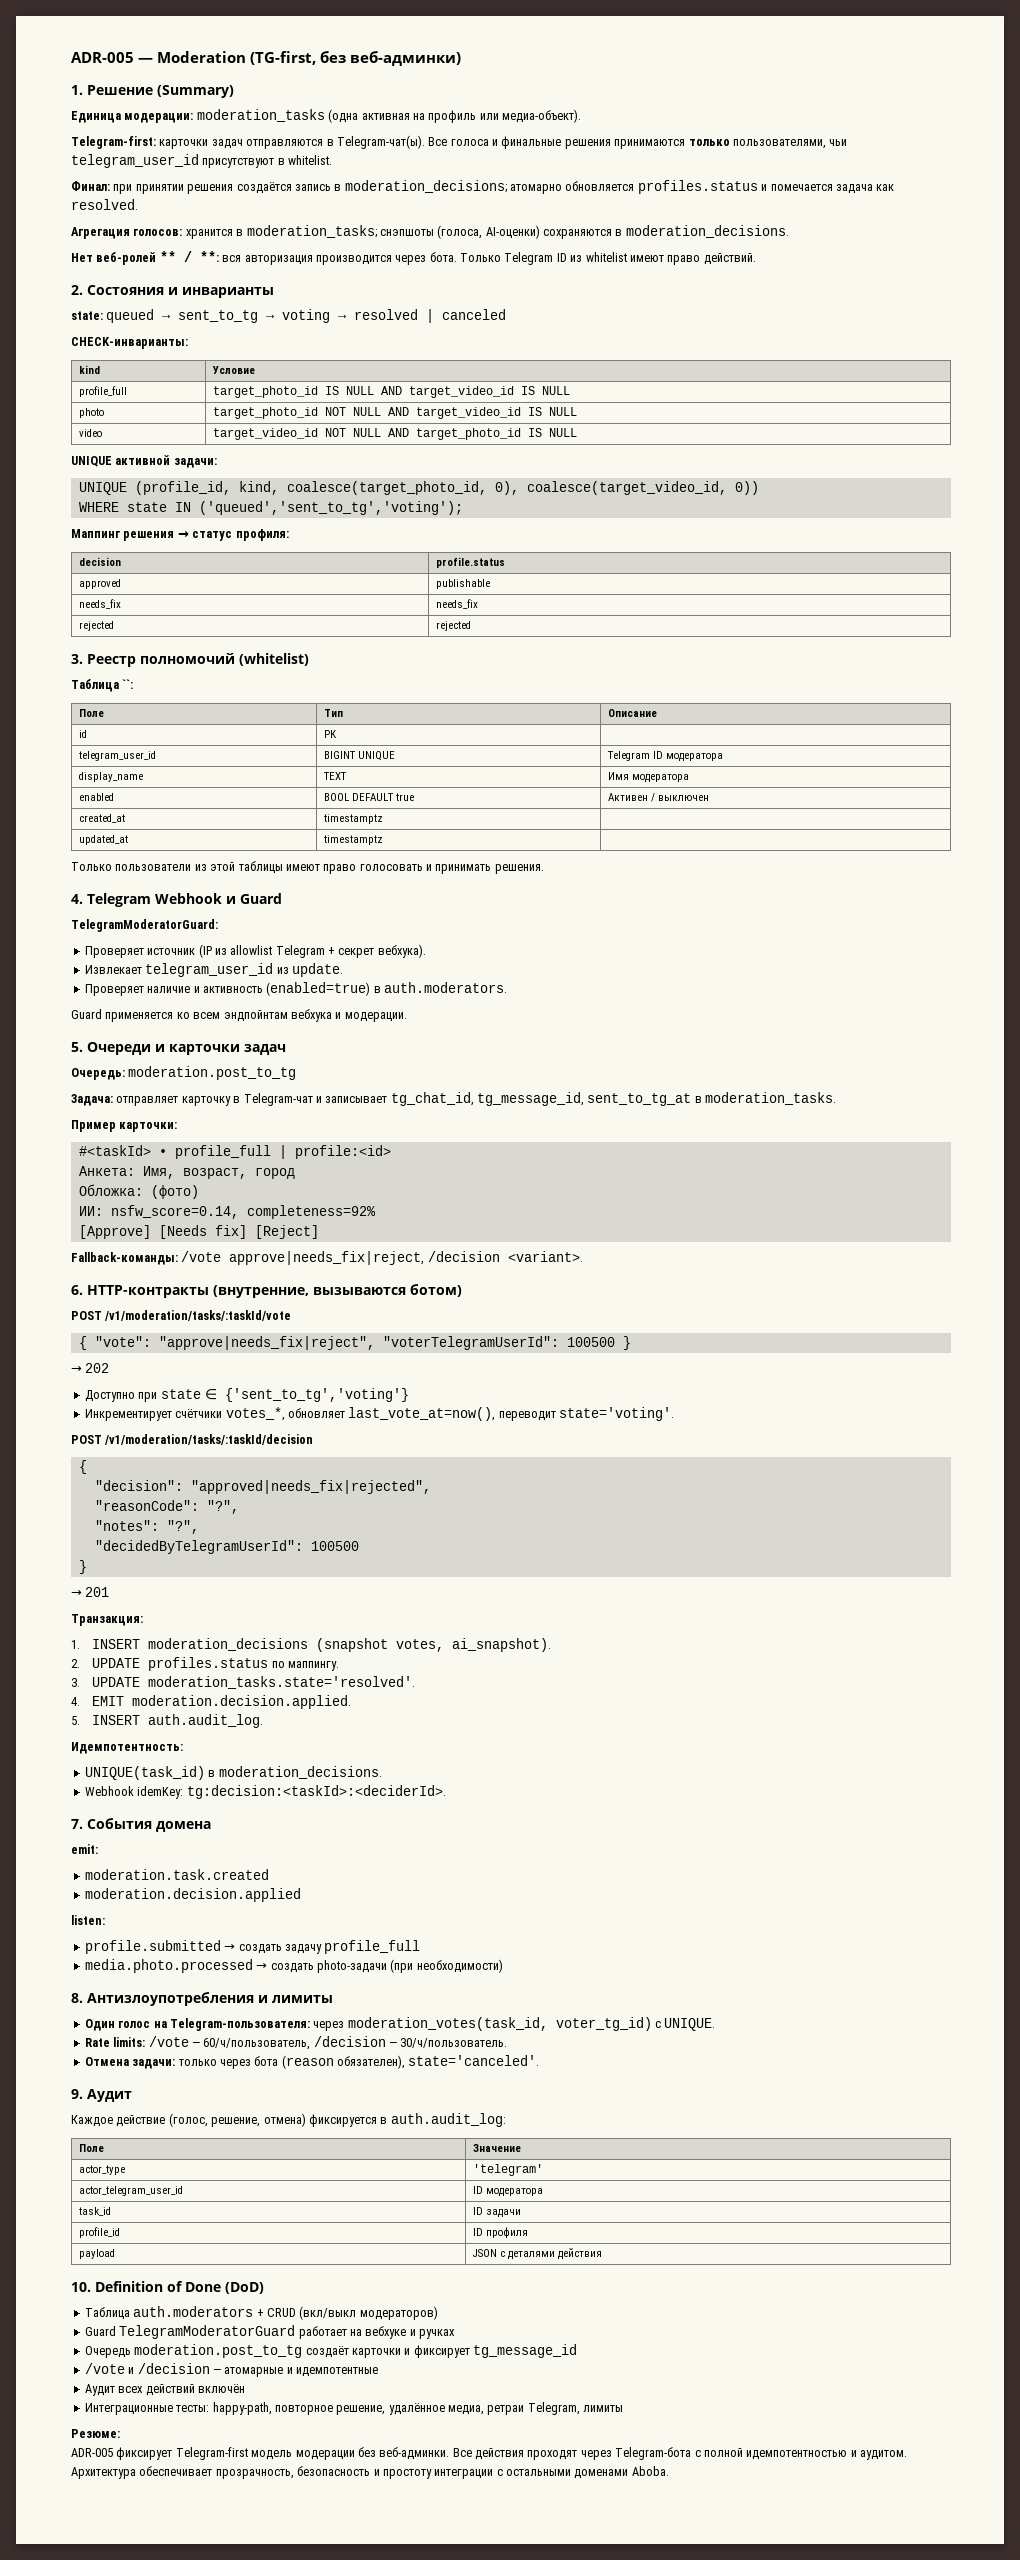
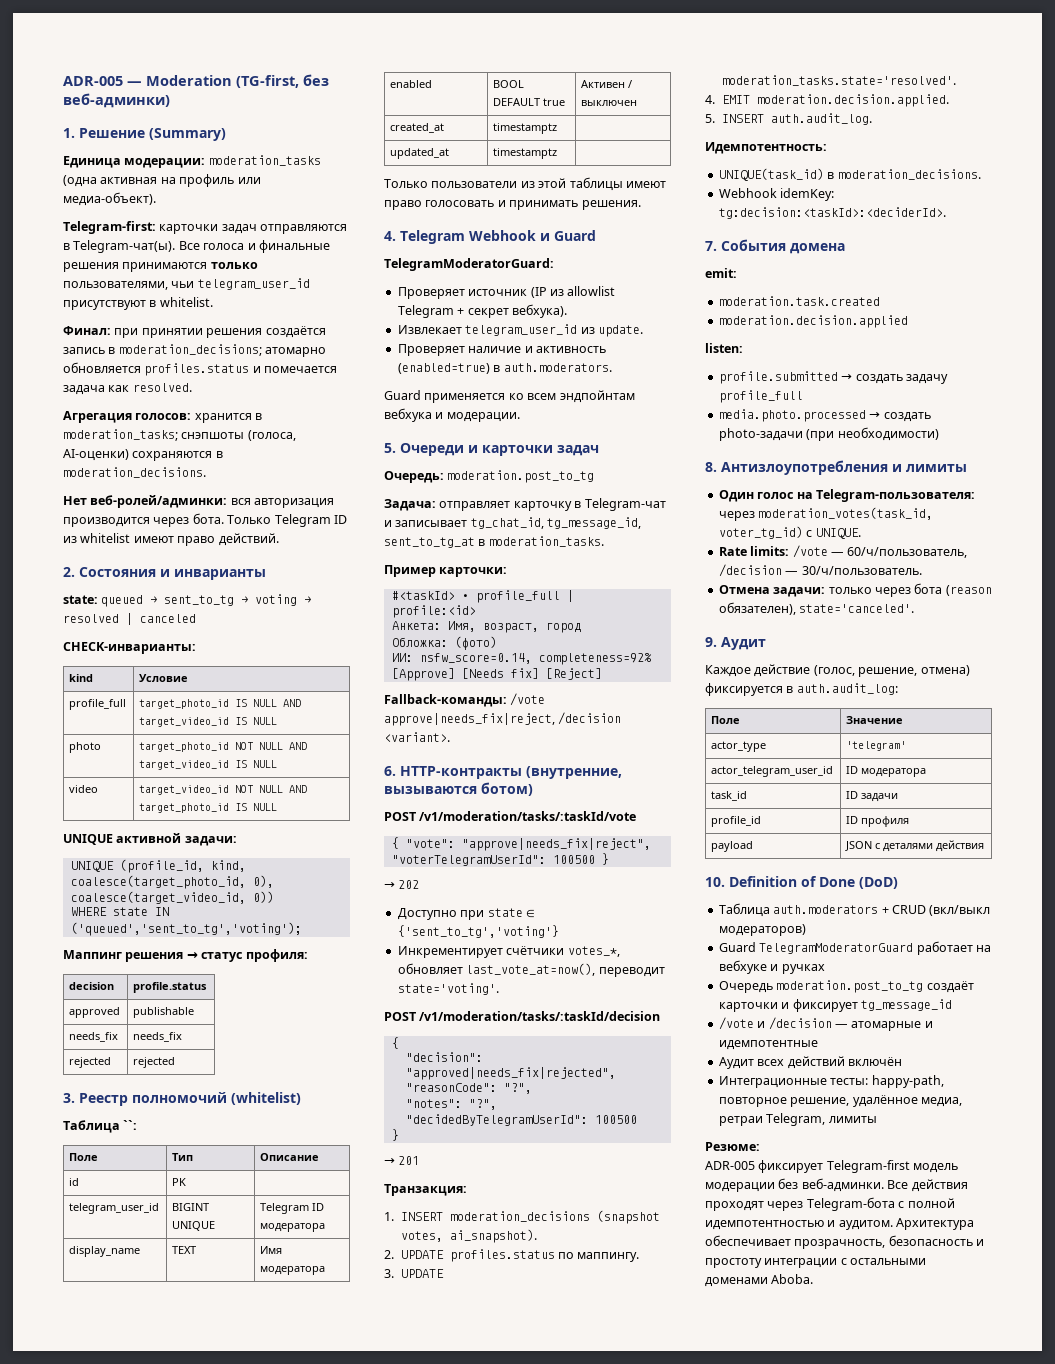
[96,251,219,265] веб-ролей ** / **: -> [90,495,228,508] веб-ролей/админки:

